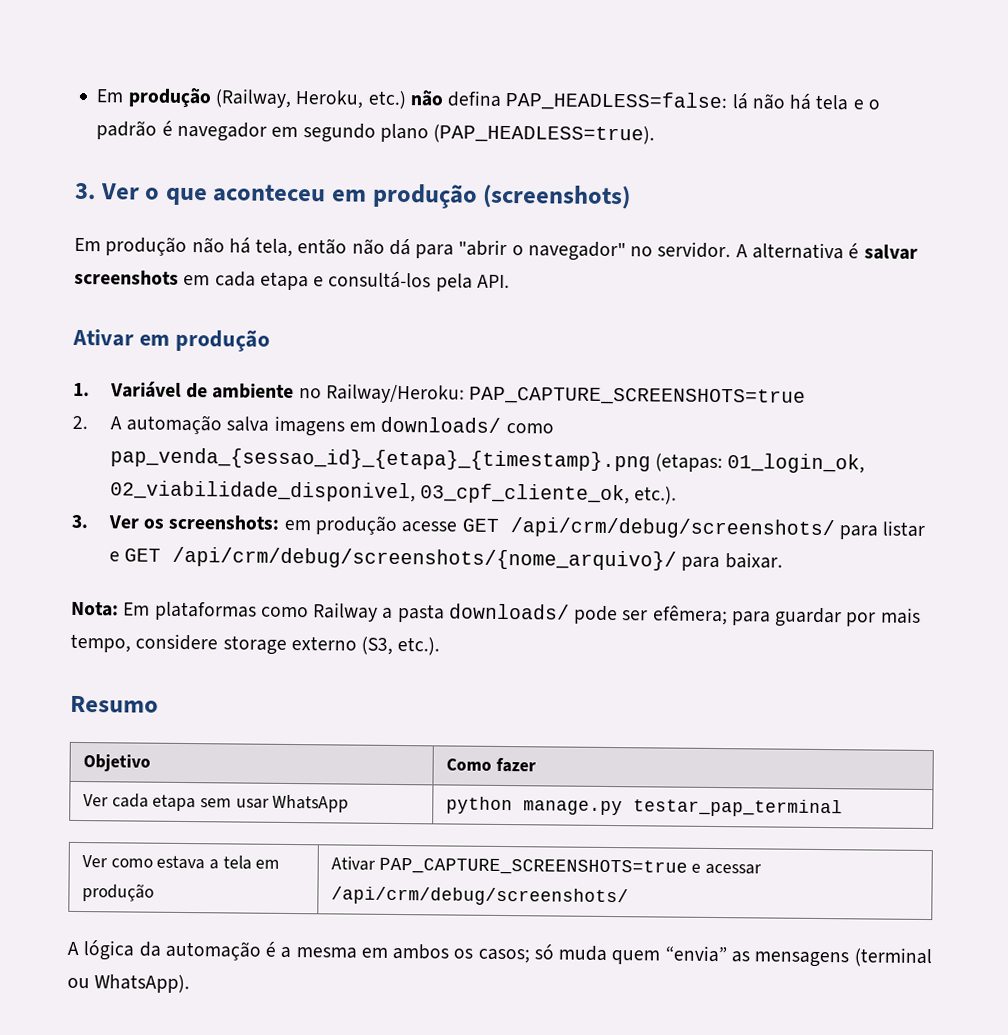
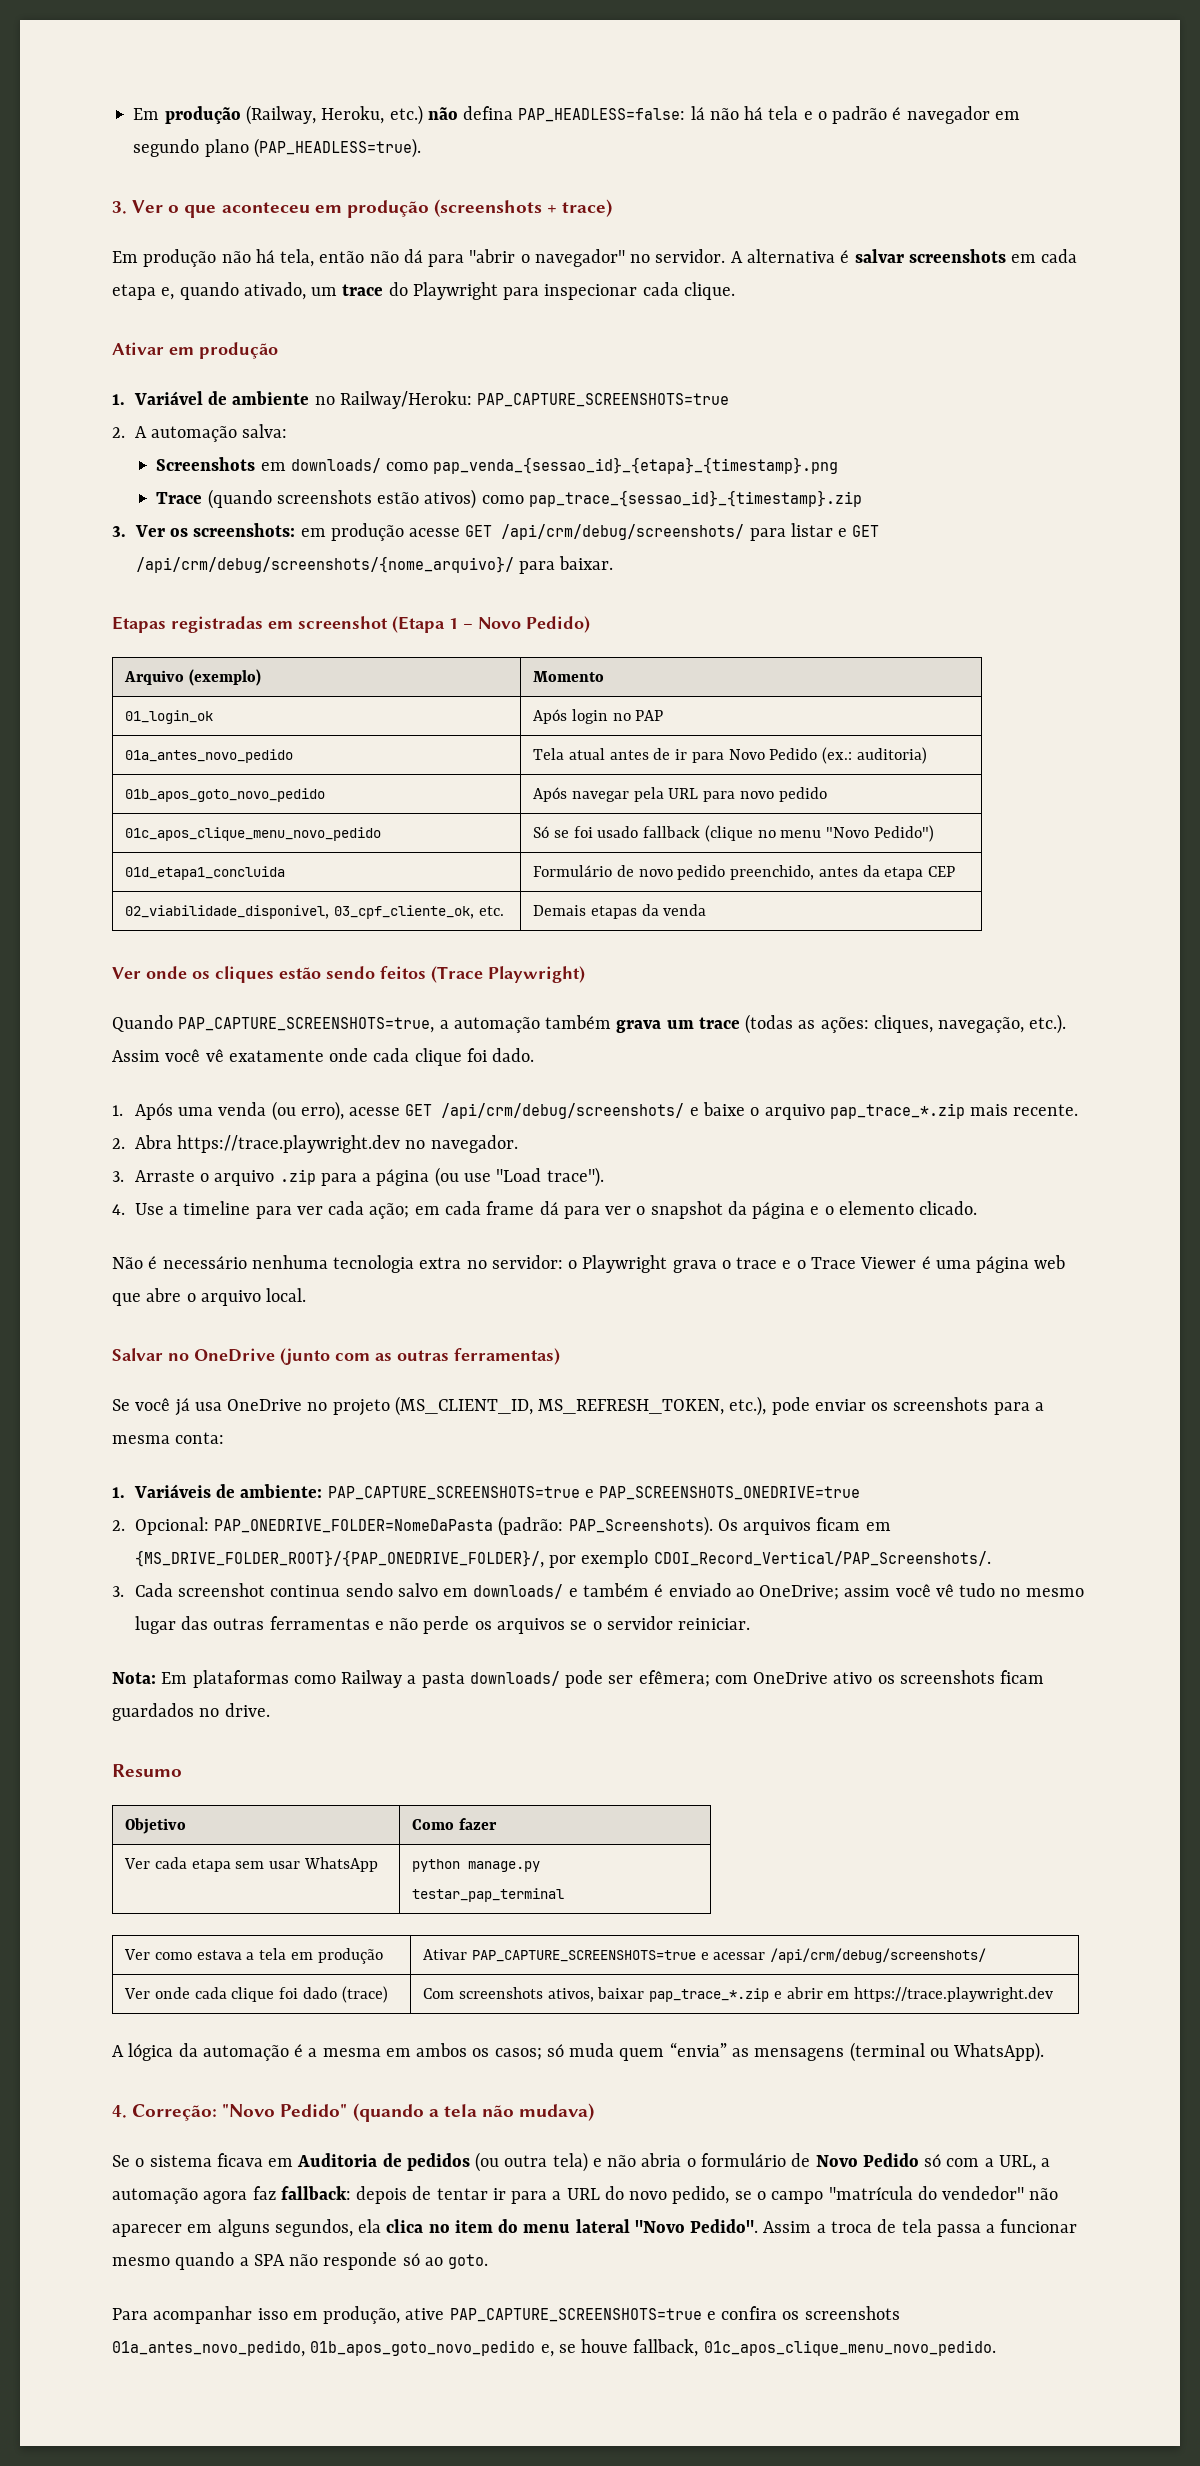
[482,184,632,210] (screenshots) -> [433,199,613,217] (screenshots + trace)
[313,271,510,292] e consultá-los pela API. -> [161,282,735,300] e, quando ativado, um trace do Playwright para inspecionar cada clique.
[226,415,345,437] salva imagens -> [242,424,288,438] [156,457,256,471] salva: // Screenshots
[655,453,866,474] [109,480,678,505] (etapas: 01_login_ok, 02_viabilidade_disponivel, 03_cpf_cliente_ok, etc.). -> [156,489,862,509] // Trace (quando screenshots estão ativos) como pap_trace_{sessao_id}_{timestamp}.zip
(783, 560) none -> [112,616,590,633] [124,669,262,686] [533,671,605,682] [125,710,214,724] [533,709,664,724] [125,749,294,763] [533,747,927,764] [125,788,326,802] [533,787,827,802] [125,827,382,841] [533,825,934,842] [125,866,286,880] [533,865,956,880] [125,905,504,919] [533,904,707,919] [112,966,585,983] [112,1014,1067,1034] [112,1048,535,1066] [112,1101,1079,1121] [112,1135,518,1153] [112,1167,604,1187] [112,1201,978,1219] [112,1255,1066,1273] [112,1288,307,1306] [112,1348,560,1365] [112,1396,1044,1416] [112,1432,225,1444] [112,1484,861,1500] [112,1516,891,1536] [134,1550,991,1568] [112,1583,1084,1600] [134,1616,751,1634] // Etapas registradas em screenshot (Etapa 1 – Novo Pedido) // Arquivo (exemplo) | Momento // 01_login_ok | Após login no PAP // 01a_antes_novo_pedido | Tela atual antes de ir para Novo Pedido (ex.: auditoria) // 01b_apos_goto_novo_pedido | Após navegar pela URL para novo pedido // 01c_apos_clique_menu_novo_pedido | Só se foi usado fallback (clique no menu "Novo Pedido") // 01d_etapa1_concluida | Formulário de novo pedido preenchido, antes da etapa CEP // 02_viabilidade_disponivel, 03_cpf_cliente_ok, etc. | Demais etapas da venda // Ver onde os cliques estão sendo feitos (Trace Playwright) // Quando PAP_CAPTURE_SCREENSHOTS=true, a automação também grava um trace (todas as ações: cliques, navegação, etc.). Assim você vê exatamente onde cada clique foi dado. // 1. Após uma venda (ou erro), acesse GET /api/crm/debug/screenshots/ e baixe o arquivo pap_trace_*.zip mais recente. // 2. Abra https://trace.playwright.dev no navegador. // 3. Arraste o arquivo .zip para a página (ou use "Load trace"). // 4. Use a timeline para ver cada ação; em cada frame dá para ver o snapshot da página e o elemento clicado. // Não é necessário nenhuma tecnologia extra no servidor: o Playwright grava o trace e o Trace Viewer é uma página web que abre o arquivo local. // Salvar no OneDrive (junto com as outras ferramentas) // Se você já usa OneDrive no projeto (MS_CLIENT_ID, MS_REFRESH_TOKEN, etc.), pode enviar os screenshots para a mesma conta: // 1. Variáveis de ambiente: PAP_CAPTURE_SCREENSHOTS=true e PAP_SCREENSHOTS_ONEDRIVE=true // 2. Opcional: PAP_ONEDRIVE_FOLDER=NomeDaPasta (padrão: PAP_Screenshots). Os arquivos ficam em {MS_DRIVE_FOLDER_ROOT}/{PAP_ONEDRIVE_FOLDER}/, por exemplo CDOI_Record_Vertical/PAP_Screenshots/. // 3. Cada screenshot continua sendo salvo em downloads/ e também é enviado ao OneDrive; assim você vê tudo no mesmo lugar das outras ferramentas e não perde os arquivos se o servidor reiniciar.
[730,607,921,628] [70,633,441,656] para guardar por mais tempo, considere storage externo (S3, etc.). -> [714,1670,1045,1684] [112,1703,270,1721] com OneDrive ativo os screenshots ficam guardados no drive.
(629, 896) none -> [124,1986,388,2003] [423,1987,1054,2002] // Ver onde cada clique foi dado (trace) | Com screenshots ativos, baixar pap_trace_*.zip e abrir em https://trace.playwright.dev
(191, 984) none -> [112,2103,595,2122] [112,2152,1051,2172] [112,2186,1059,2204] [112,2219,1078,2237] [112,2252,489,2270] [112,2306,900,2324] [112,2339,996,2357] // 4. Correção: "Novo Pedido" (quando a tela não mudava) // Se o sistema ficava em Auditoria de pedidos (ou outra tela) e não abria o formulário de Novo Pedido só com a URL, a automação agora faz fallback: depois de tentar ir para a URL do novo pedido, se o campo "matrícula do vendedor" não aparecer em alguns segundos, ela clica no item do menu lateral "Novo Pedido". Assim a troca de tela passa a funcionar mesmo quando a SPA não responde só ao goto. // Para acompanhar isso em produção, ative PAP_CAPTURE_SCREENSHOTS=true e confira os screenshots 01a_antes_novo_pedido, 01b_apos_goto_novo_pedido e, se houve fallback, 01c_apos_clique_menu_novo_pedido.

